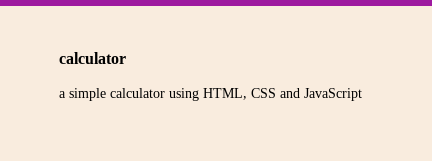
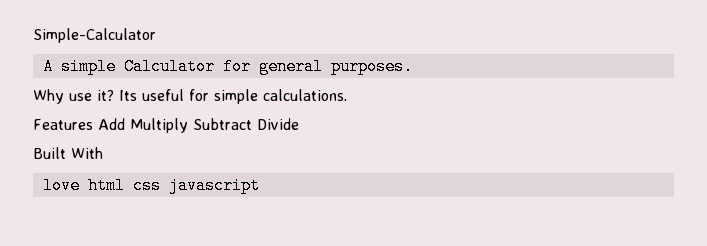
[59,52,126,64] [59,88,362,101] calculator // a simple calculator using HTML, CSS and JavaScript -> [33,28,156,43] [42,58,413,75] [33,89,347,104] [33,118,299,133] [33,147,103,159] [42,177,260,194] Simple-Calculator // A simple Calculator for general purposes. // Why use it? Its useful for simple calculations. // Features Add Multiply Subtract Divide // Built With // love html css javascript

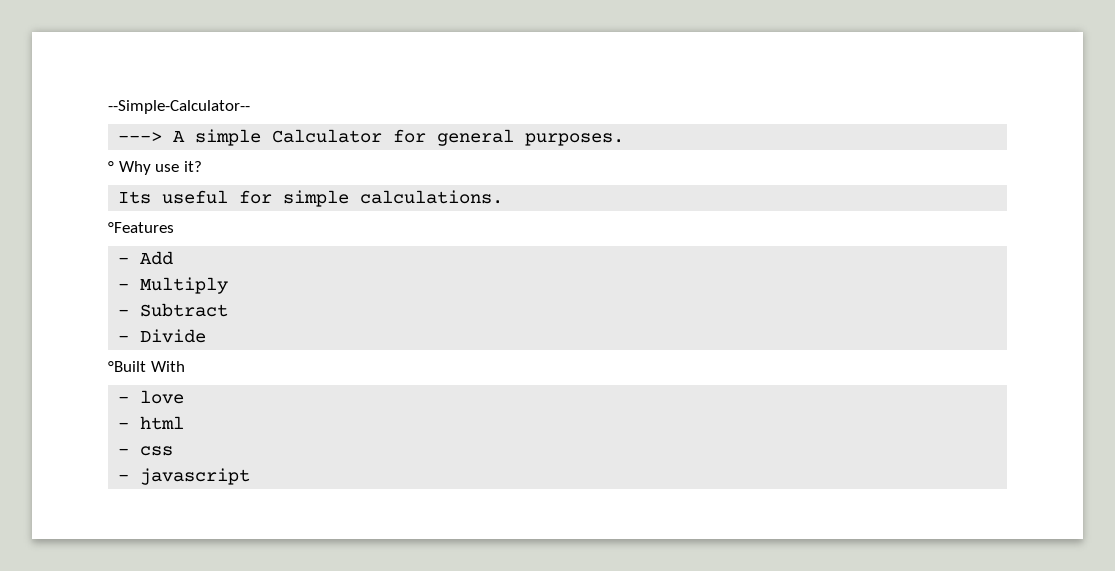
[33,28,156,43] Simple-Calculator // -> [108,100,250,114] [118,132,163,142] --Simple-Calculator-- // --->
(413, 66) none -> [108,161,114,172] °
(114, 95) none -> (202, 166) //
[33,119,93,130] Features -> [108,222,174,233] [118,257,130,264] °Features // -
(125, 124) none -> [118,283,130,290] // -
(188, 125) none -> [118,309,130,316] // -
(252, 124) none -> [118,335,130,342] // -
[33,147,66,159] Built -> [108,361,146,372] °Built
(103, 153) none -> [118,396,130,403] -
(80, 185) none -> [118,422,130,429] // -
(125, 185) none -> [118,448,130,455] // -
(161, 185) none -> [118,474,130,481] // -

